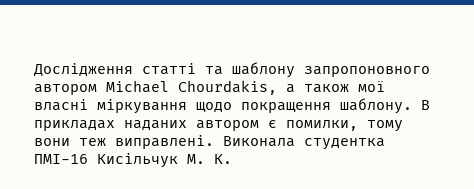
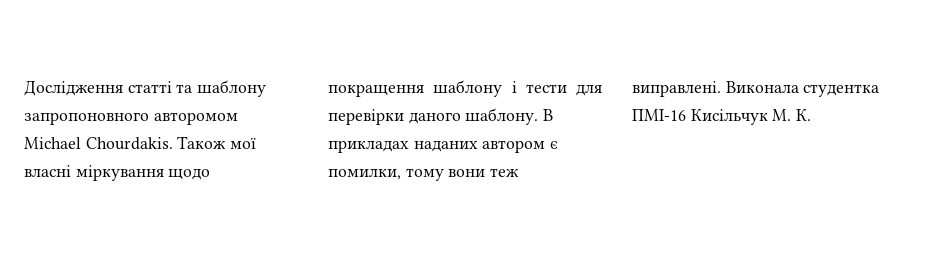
[34,80,349,95] автором Michael Chourdakis, а також -> [153,112,238,125] [24,136,227,150] авторомом Michael Chourdakis. Також
(331, 107) none -> [433,80,602,97] [328,109,461,125] шаблону і тести для перевірки даного

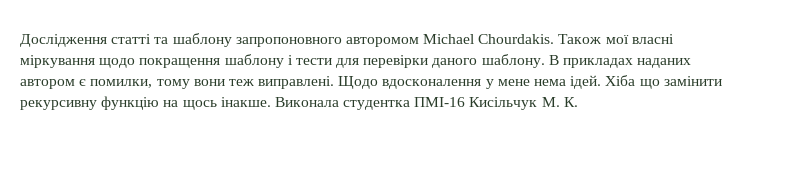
(721, 89) none -> [338,75,722,89] [20,96,271,110] Щодо вдосконалення у мене нема ідей. Хіба що замінити рекурсивну функцію на щось інакше.

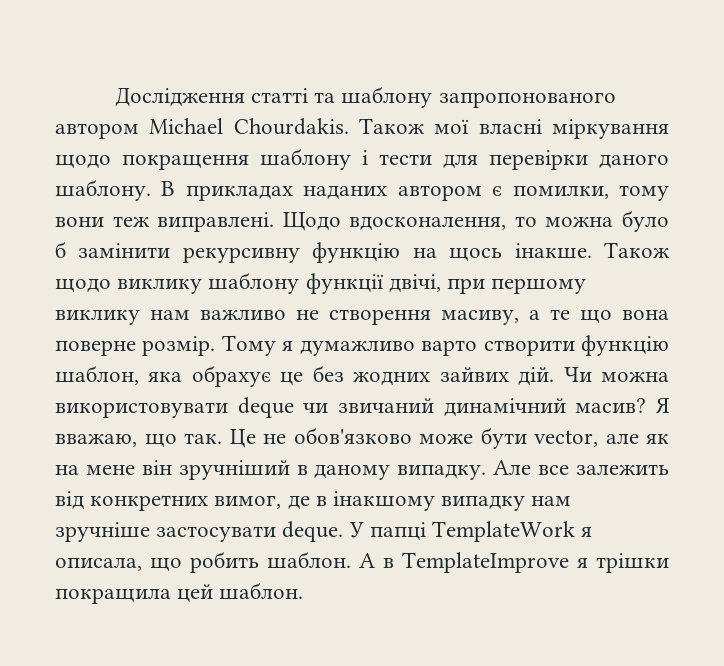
[235,37,419,47] запропоновного авторомом -> [438,92,616,108] [55,123,139,139] запропонованого автором
[382,75,660,89] вдосконалення у мене нема ідей. Хіба що -> [349,210,669,232] [55,241,66,258] вдосконалення, то можна було б
[274,97,578,110] Виконала студентка ПМІ-16 Кисільчук М. К. -> [604,242,670,258] [55,272,587,294] [55,309,669,325] [55,335,669,356] [55,365,670,387] [55,397,670,418] [55,427,669,449] [55,460,670,480] [55,491,572,511] [55,521,593,542] [55,551,669,573] [55,582,304,604] Також щодо виклику шаблону функції двічі, при першому виклику нам важливо не створення масиву, а те що вона поверне розмір. Тому я думажливо варто створити функцію шаблон, яка обрахує це без жодних зайвих дій. Чи можна використовувати deque чи звичаний динамічний масив? Я вважаю, що так. Це не обов'язково може бути vector, але як на мене він зручніший в даному випадку. Але все залежить від конкретних вимог, де в інакшому випадку нам зручніше застосувати deque. У папці TemplateWork я описала, що робить шаблон. А в TemplateImprove я трішки покращила цей шаблон.

